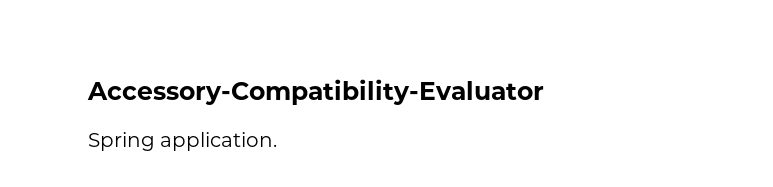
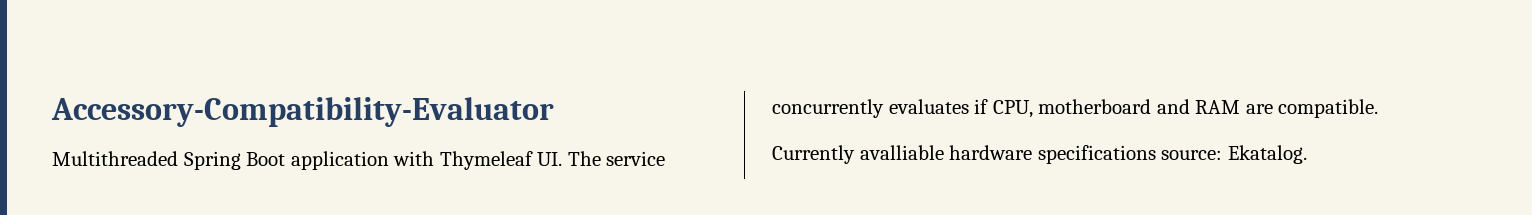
[88,132,278,151] Spring application. -> [52,151,666,170] [772,99,1379,118] [772,145,1307,164] Multithreaded Spring Boot application with Thymeleaf UI. The service concurrently evaluates if CPU, motherboard and RAM are compatible. // Currently avalliable hardware specifications source: Ekatalog.

